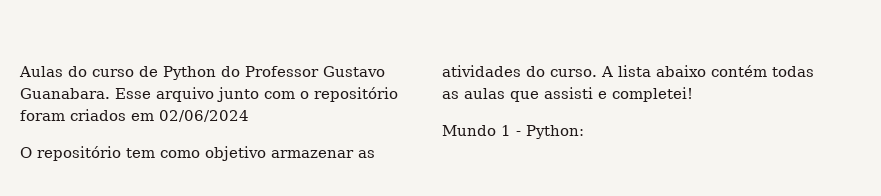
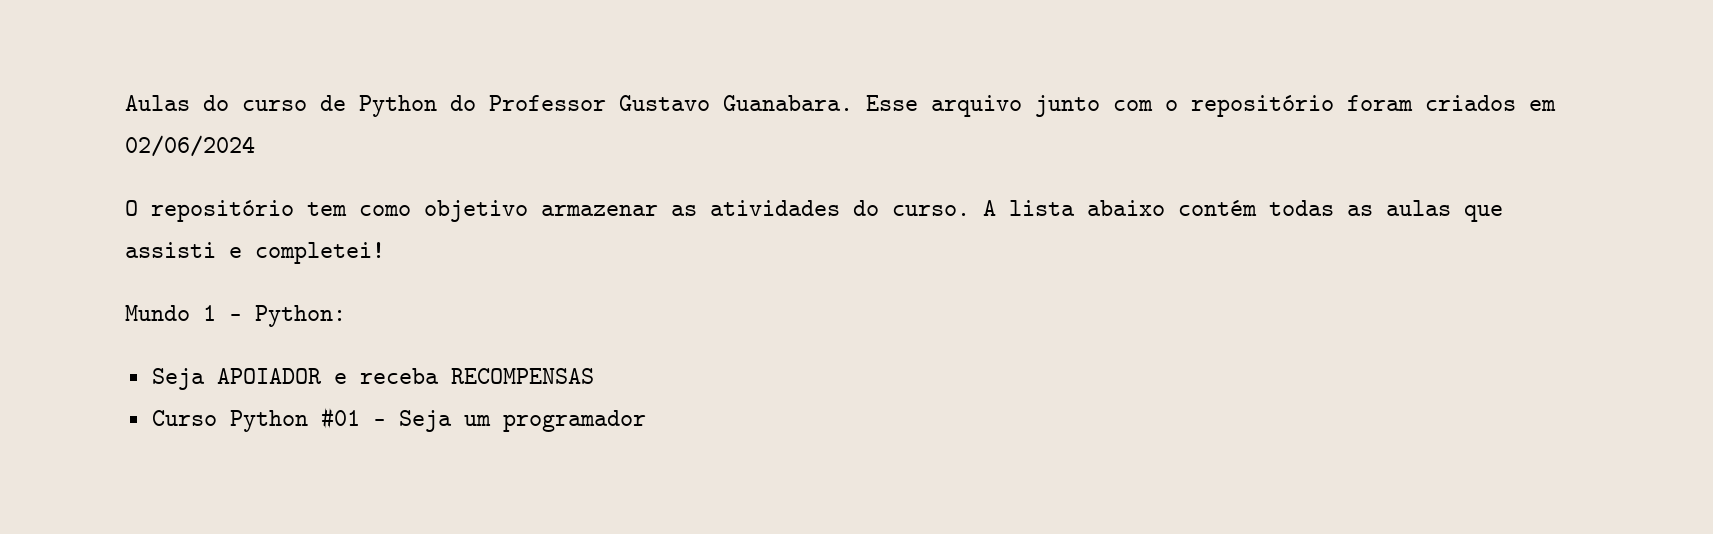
(584, 132) none -> [151,368,594,390] [151,407,646,432] // Seja APOIADOR e receba RECOMPENSAS // Curso Python #01 - Seja um programador

